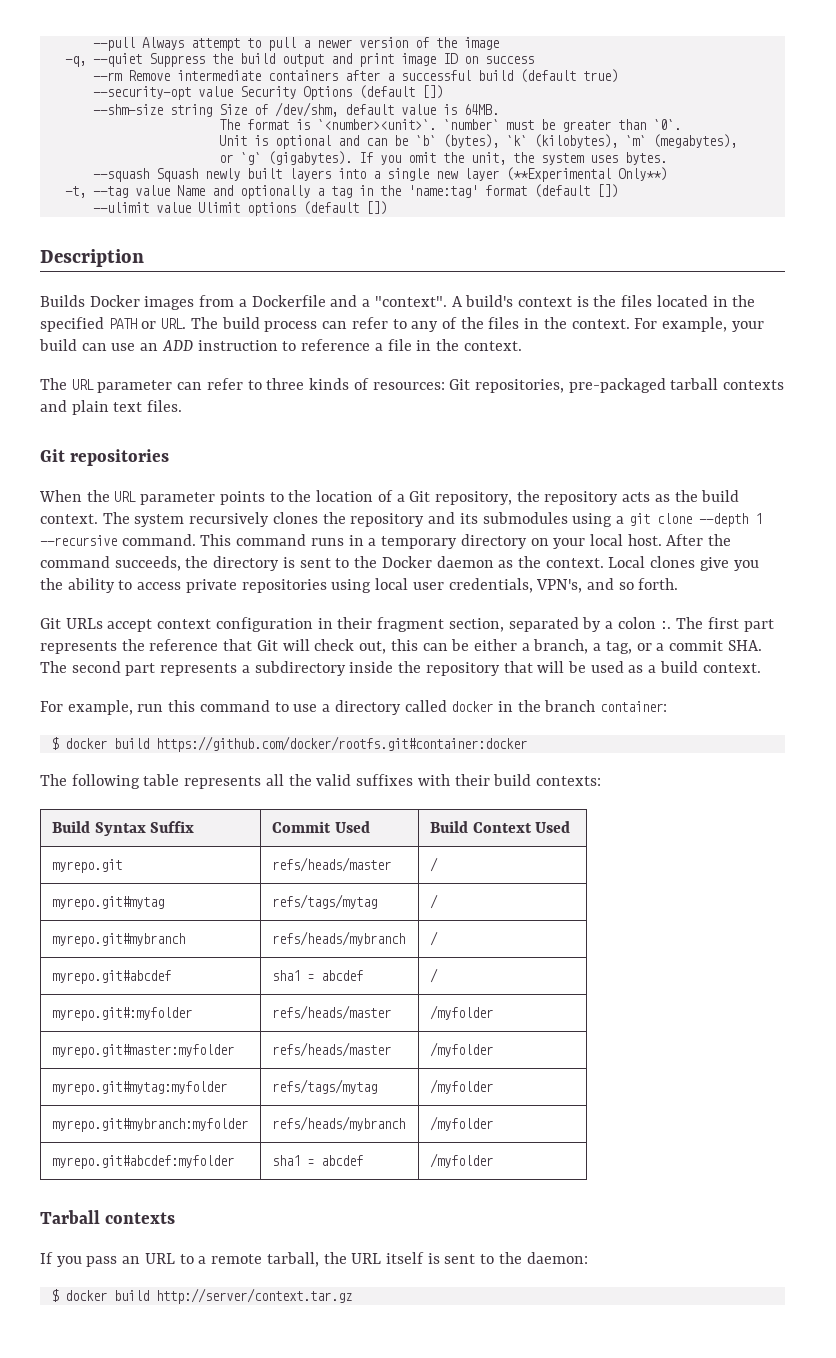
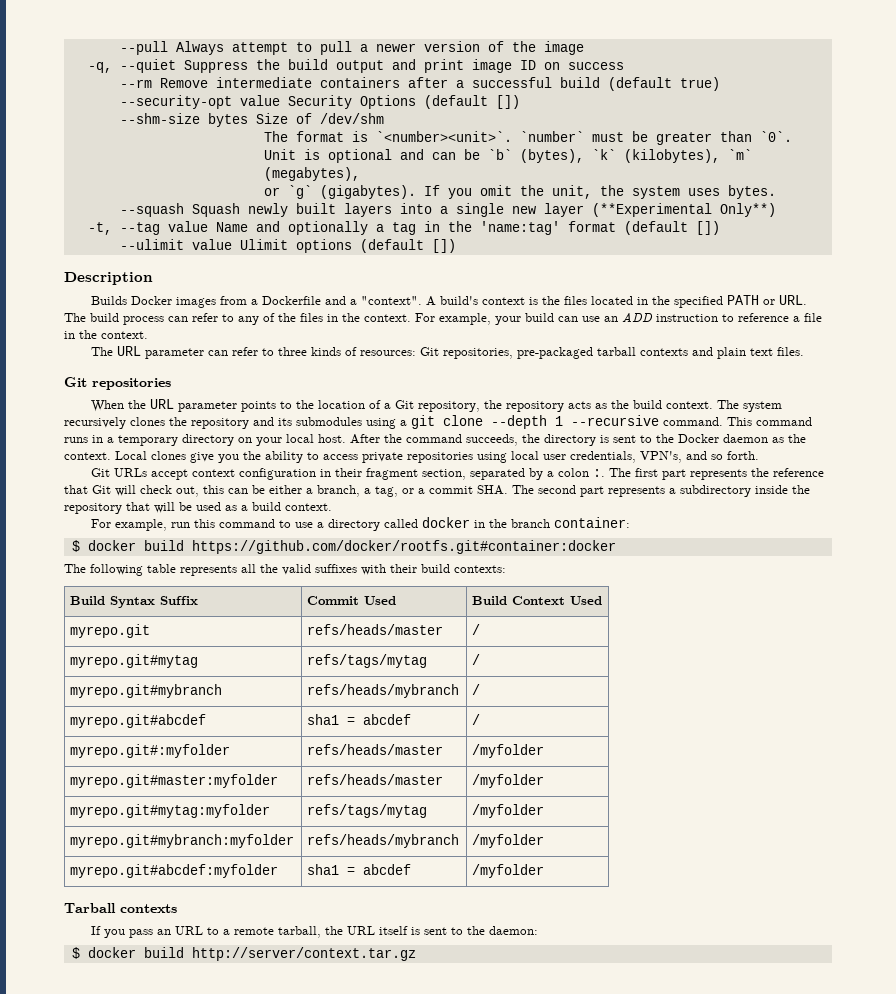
[169,104,212,117] string -> [207,113,248,127] bytes
[274,102,499,117] /dev/shm, default value is 64MB. -> [319,113,384,124] /dev/shm

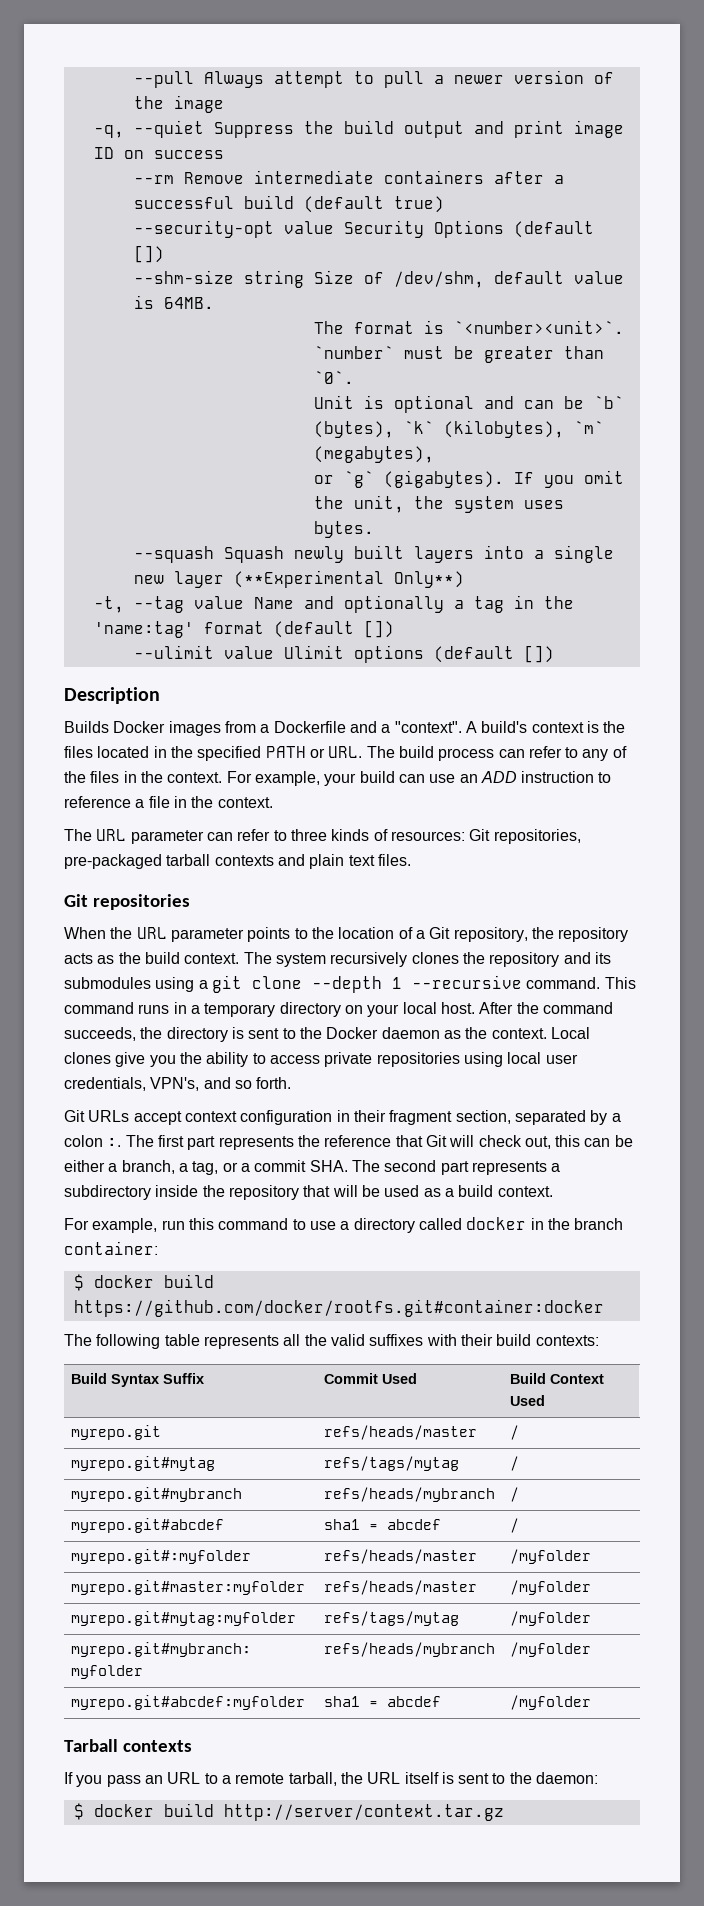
[207,113,248,127] bytes -> [243,270,304,288] string
[319,113,384,124] /dev/shm -> [393,271,624,288] [133,295,214,309] /dev/shm, default value is 64MB.

